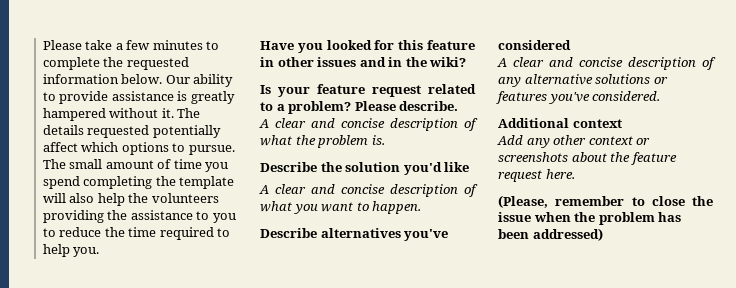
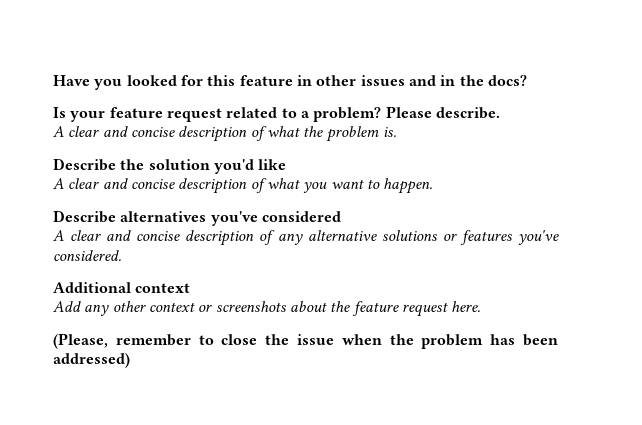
[42,40,220,50] [42,57,189,70] [42,74,234,87] [42,91,235,104] [42,108,201,121] [42,125,221,138] [42,142,235,155] [42,159,229,172] [42,176,235,189] [42,193,219,206] [42,210,236,223] [42,227,231,240] [42,244,100,257] Please take a few minutes to complete the requested information below. Our ability to provide assistance is greatly hampered without it. The details requested potentially affect which options to pursue. The small amount of time you spend completing the template will also help the volunteers providing the assistance to you to reduce the time required to help you. // -> (53, 80) none
[429,57,467,67] wiki? -> [487,75,527,86] docs?

